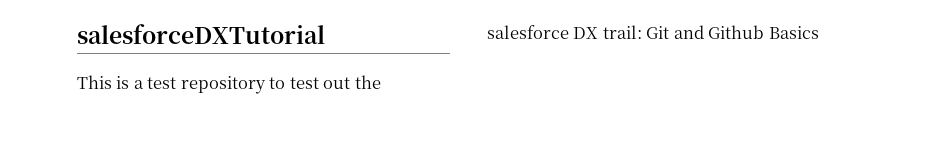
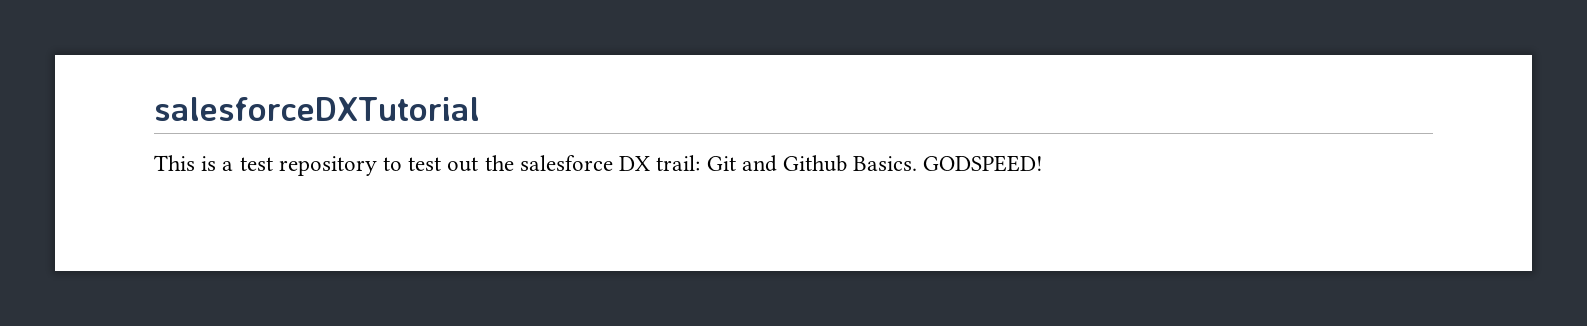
[768,26,819,39] Basics -> [853,155,1044,172] Basics. GODSPEED!

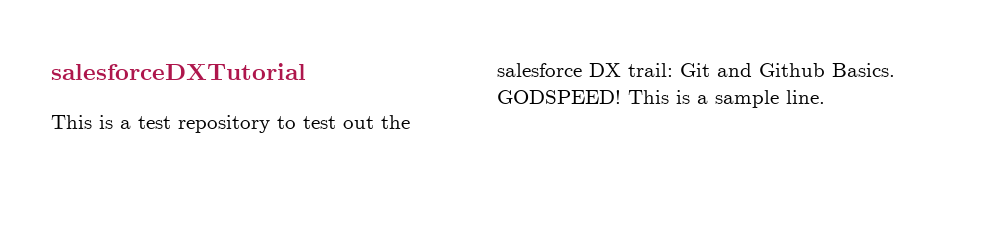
(1044, 163) none -> [628,90,825,108] This is a sample line.

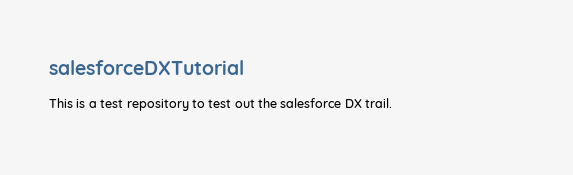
[628,63,895,77] [497,90,825,108] trail: Git and Github Basics. GODSPEED! This is a sample line. -> [365,98,393,108] trail.

